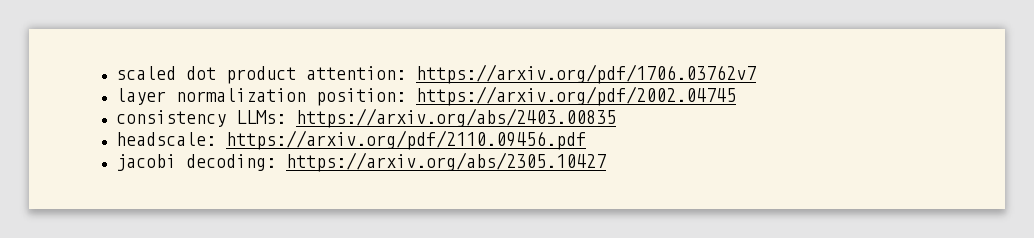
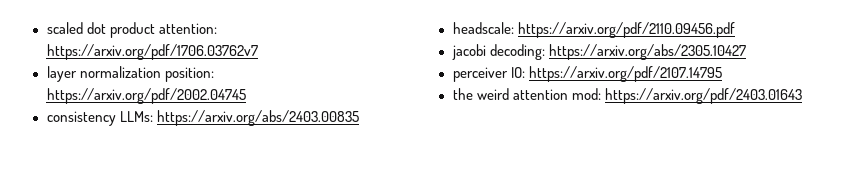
(606, 162) none -> [452,66,722,82] [452,88,802,104] // perceiver IO: https://arxiv.org/pdf/2107.14795 // the weird attention mod: https://arxiv.org/pdf/2403.01643

